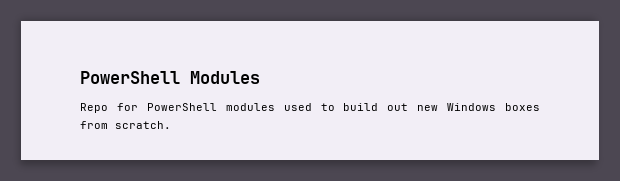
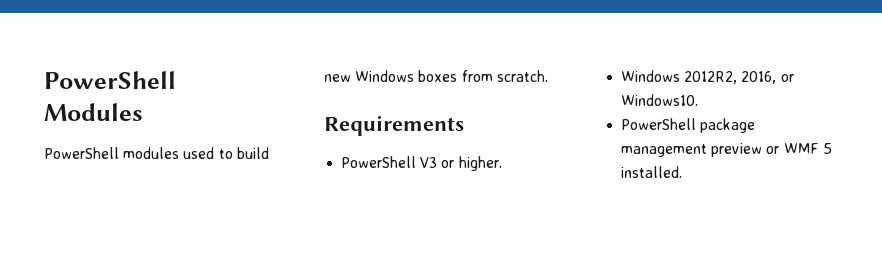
[80,103,138,113] Repo for -> (143, 112) none
[387,103,409,111] out -> (269, 153) none
(171, 125) none -> [324,115,464,136] [341,156,502,171] [621,70,794,84] [621,94,699,106] [621,118,756,133] [621,143,832,157] [621,166,683,178] // Requirements // PowerShell V3 or higher. // Windows 2012R2, 2016, or Windows10. // PowerShell package management preview or WMF 5 installed.

